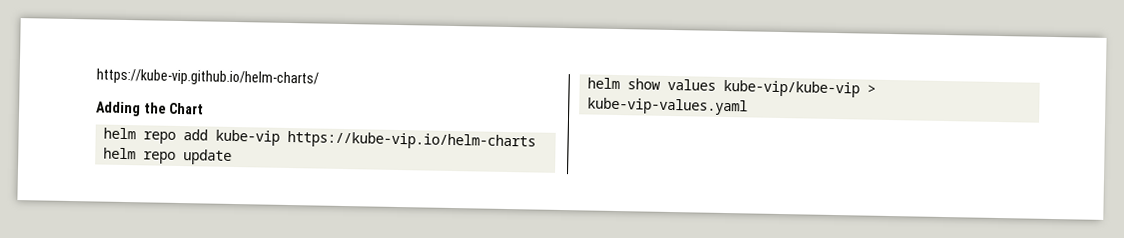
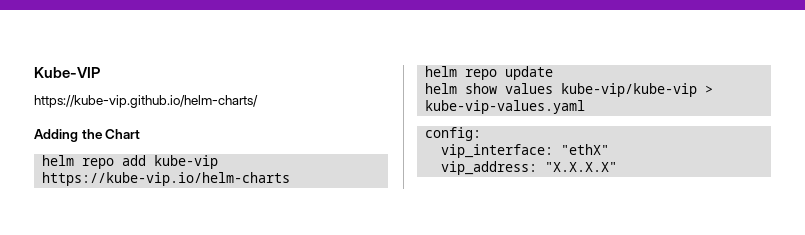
(96, 77) none -> [34,67,100,78] Kube-VIP //
(749, 106) none -> [425,127,482,141] [441,144,610,158] [441,161,618,175] // config: // vip_interface: "ethX" // vip_address: "X.X.X.X"

